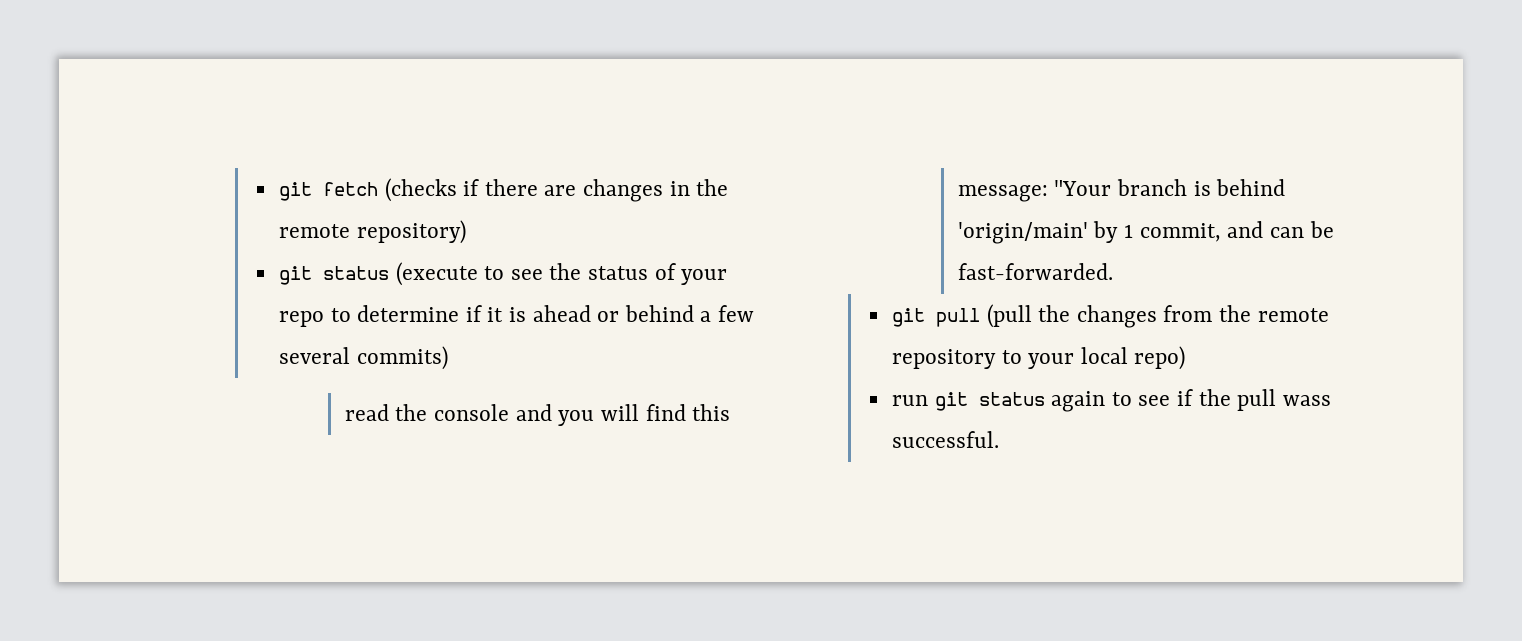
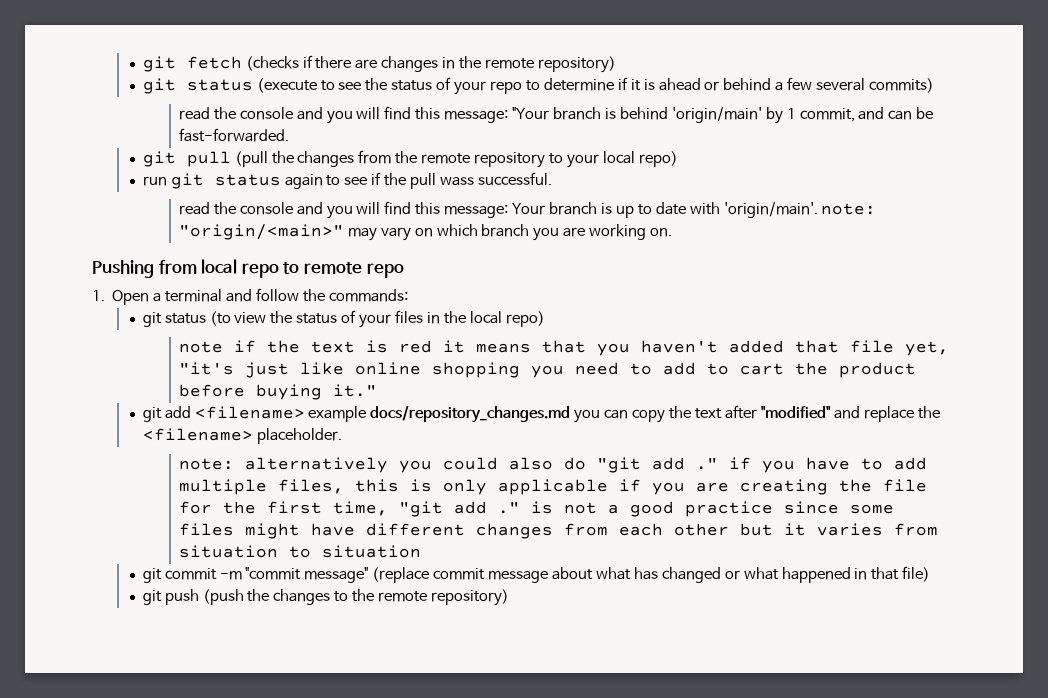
(999, 439) none -> [178,201,877,219] [178,224,673,241] [92,259,404,278] [92,288,408,305] [142,310,545,328] [178,340,949,356] [178,362,916,378] [178,384,377,400] [142,405,940,423] [142,428,342,444] [178,457,927,473] [178,479,927,495] [178,501,894,517] [178,523,938,539] [178,545,421,558] [142,566,931,583] [142,589,510,606] // read the console and you will find this message: Your branch is up to date with 'origin/main'. note: "origin/<main>" may vary on which branch you are working on. // Pushing from local repo to remote repo // 1. Open a terminal and follow the commands: // git status (to view the status of your files in the local repo) // note if the text is red it means that you haven't added that file yet, "it's just like online shopping you need to add to cart the product before buying it." // git add <filename> example docs/repository_changes.md you can copy the text after "modified" and replace the <filename> placeholder. // note: alternatively you could also do "git add ." if you have to add multiple files, this is only applicable if you are creating the file for the first time, "git add ." is not a good practice since some files might have different changes from each other but it varies from situation to situation // git commit -m "commit message" (replace commit message about what has changed or what happened in that file) // git push (push the changes to the remote repository)

